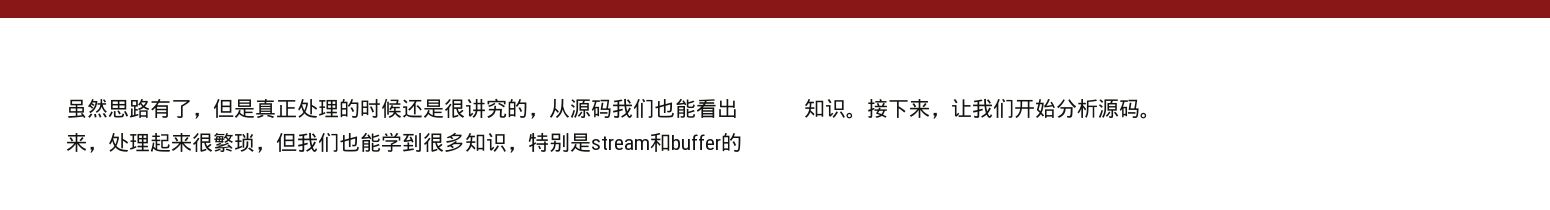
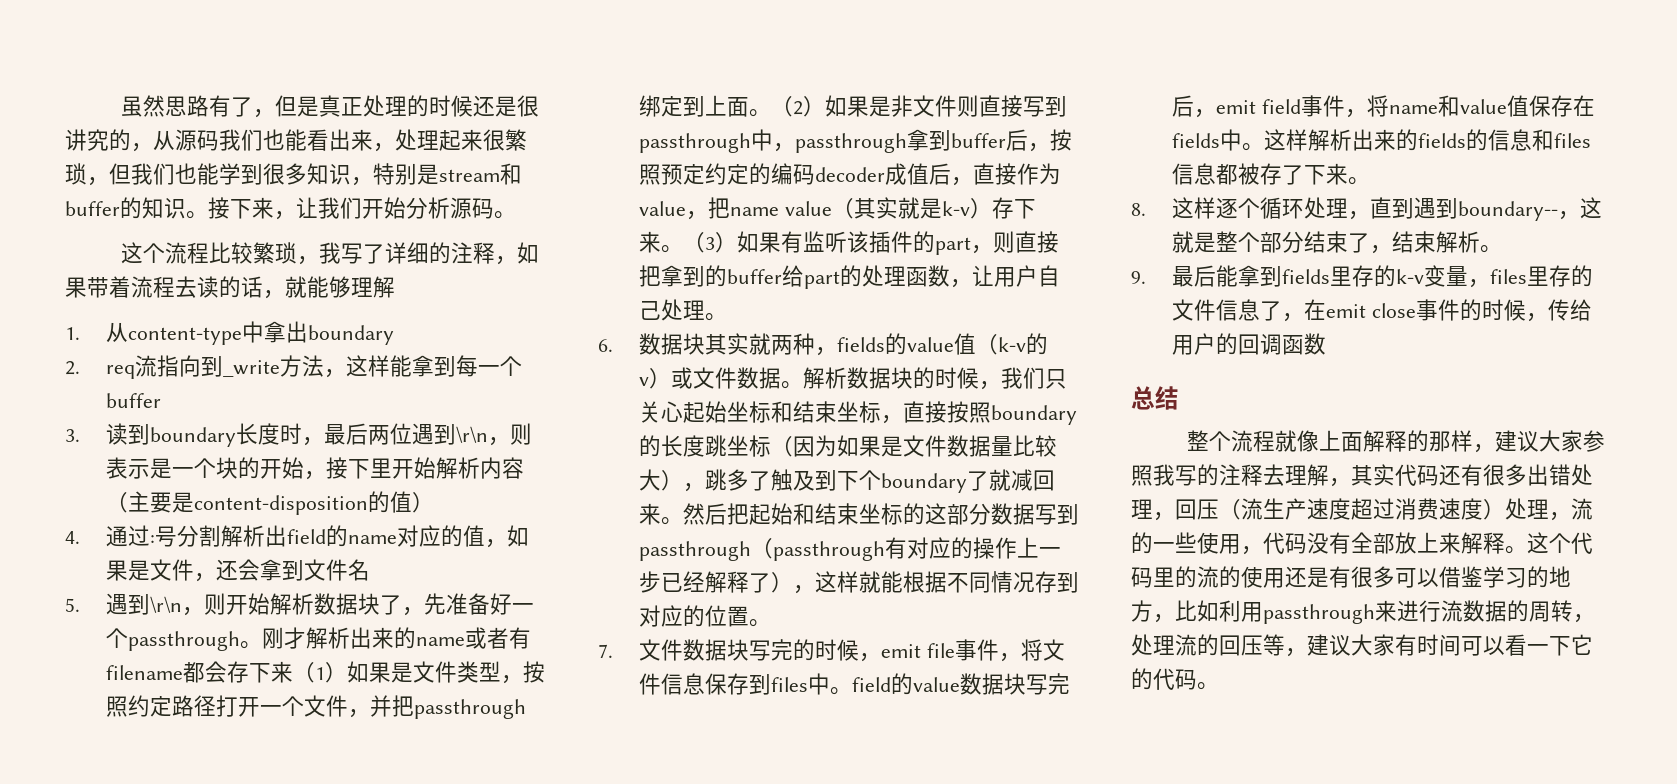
(1161, 115) none -> [120,242,539,265] [65,276,395,299] [65,321,394,345] [65,355,522,379] [105,393,161,408] [65,423,532,447] [105,457,524,480] [105,491,434,515] [65,525,529,548] [105,559,370,582] [65,593,534,616] [105,627,531,651] [105,661,545,684] [105,695,526,719] [638,95,1067,117] [638,129,1072,153] [638,163,1061,186] [638,197,1036,220] [638,231,1059,255] [638,265,1060,289] [638,299,727,321] [598,333,1048,356] [638,367,1067,390] [638,401,1077,425] [638,435,1057,457] [638,469,1055,493] [638,503,1079,525] [638,537,1061,561] [638,571,1079,594] [638,605,771,627] [598,639,1065,662] [638,673,1070,695] [1171,95,1595,118] [1171,129,1591,151] [1171,163,1370,185] [1131,197,1602,221] [1171,231,1502,254] [1131,265,1593,288] [1171,299,1592,322] [1171,333,1326,355] [1131,386,1179,410] [1186,430,1605,453] [1131,464,1593,487] [1131,498,1593,521] [1131,532,1593,555] [1131,566,1571,588] [1131,600,1595,624] [1131,634,1593,657] [1131,668,1219,690] // 这个流程比较繁琐，我写了详细的注释，如果带着流程去读的话，就能够理解 // 1.从content-type中拿出boundary // 2. req流指向到_write方法，这样能拿到每一个buffer // 3.读到boundary长度时，最后两位遇到\r\n，则表示是一个块的开始，接下里开始解析内容（主要是content-disposition的值） // 4.通过:号分割解析出field的name对应的值，如果是文件，还会拿到文件名 // 5.遇到\r\n，则开始解析数据块了，先准备好一个passthrough。刚才解析出来的name或者有filename都会存下来（1）如果是文件类型，按照约定路径打开一个文件，并把passthrough绑定到上面。（2）如果是非文件则直接写到passthrough中，passthrough拿到buffer后，按照预定约定的编码decoder成值后，直接作为value，把name value（其实就是k-v）存下来。（3）如果有监听该插件的part，则直接把拿到的buffer给part的处理函数，让用户自己处理。 // 6.数据块其实就两种，fields的value值（k-v的v）或文件数据。解析数据块的时候，我们只关心起始坐标和结束坐标，直接按照boundary的长度跳坐标（因为如果是文件数据量比较大），跳多了触及到下个boundary了就减回来。然后把起始和结束坐标的这部分数据写到passthrough（passthrough有对应的操作上一步已经解释了），这样就能根据不同情况存到对应的位置。 // 7.文件数据块写完的时候，emit file事件，将文件信息保存到files中。field的value数据块写完后，emit field事件，将name和value值保存在fields中。这样解析出来的fields的信息和files信息都被存了下来。 // 8.这样逐个循环处理，直到遇到boundary--，这就是整个部分结束了，结束解析。 // 9.最后能拿到fields里存的k-v变量，files里存的文件信息了，在emit close事件的时候，传给用户的回调函数 // 总结 // 整个流程就像上面解释的那样，建议大家参照我写的注释去理解，其实代码还有很多出错处理，回压（流生产速度超过消费速度）处理，流的一些使用，代码没有全部放上来解释。这个代码里的流的使用还是有很多可以借鉴学习的地方，比如利用passthrough来进行流数据的周转，处理流的回压等，建议大家有时间可以看一下它的代码。

